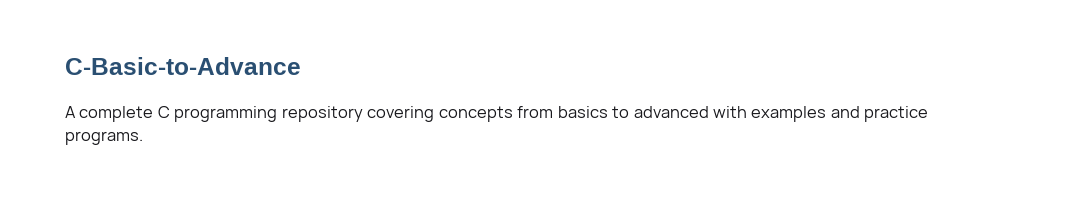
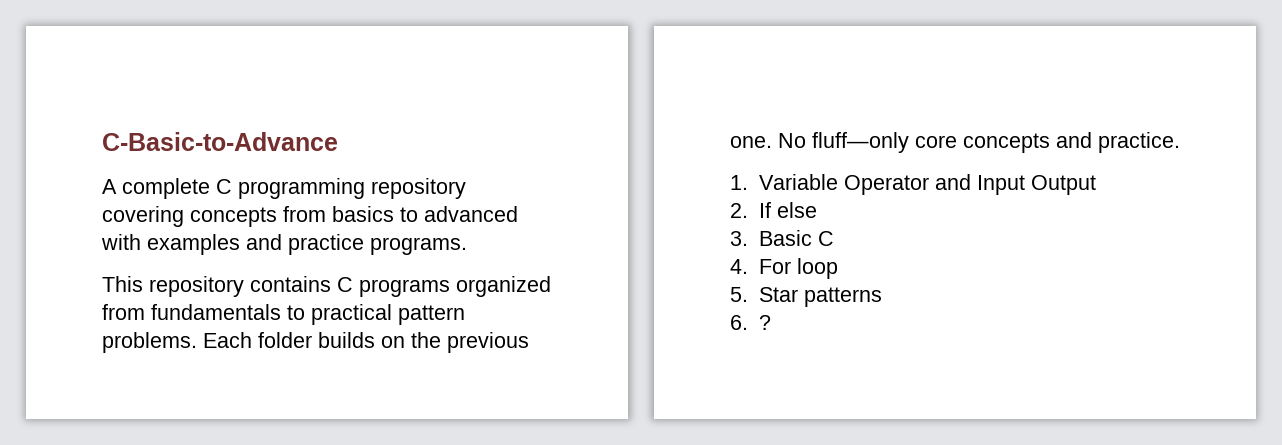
(143, 138) none -> [102,276,551,297] [102,304,465,325] [102,332,529,353] [730,132,1180,153] [730,174,1096,195] [730,202,817,218] [730,230,834,246] [730,258,838,279] [730,287,882,307] [730,315,771,330] // This repository contains C programs organized from fundamentals to practical pattern problems. Each folder builds on the previous one. No fluff—only core concepts and practice. // 1. Variable Operator and Input Output // 2. If else // 3. Basic C // 4. For loop // 5. Star patterns // 6. ?

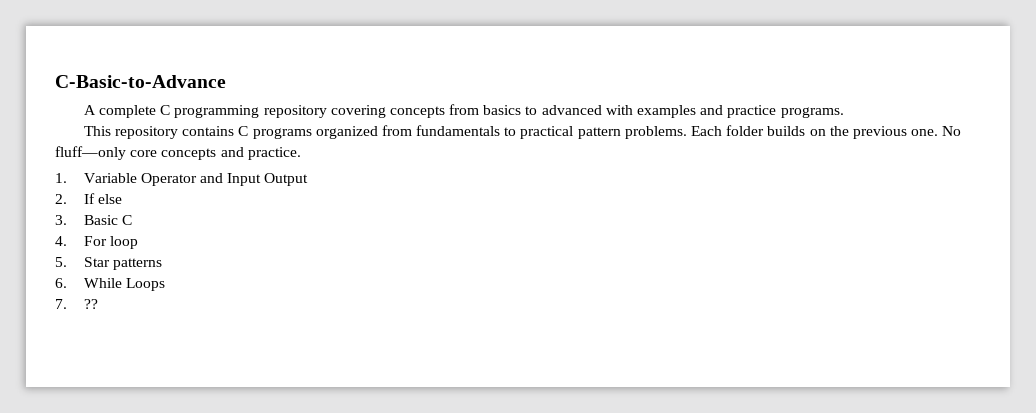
[758,315,771,330] ? -> [83,278,165,291] [55,299,98,309] While Loops // 7. ??

